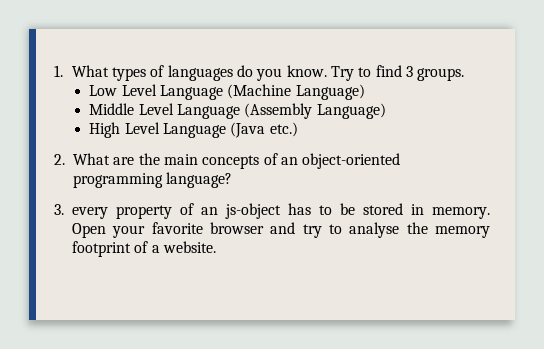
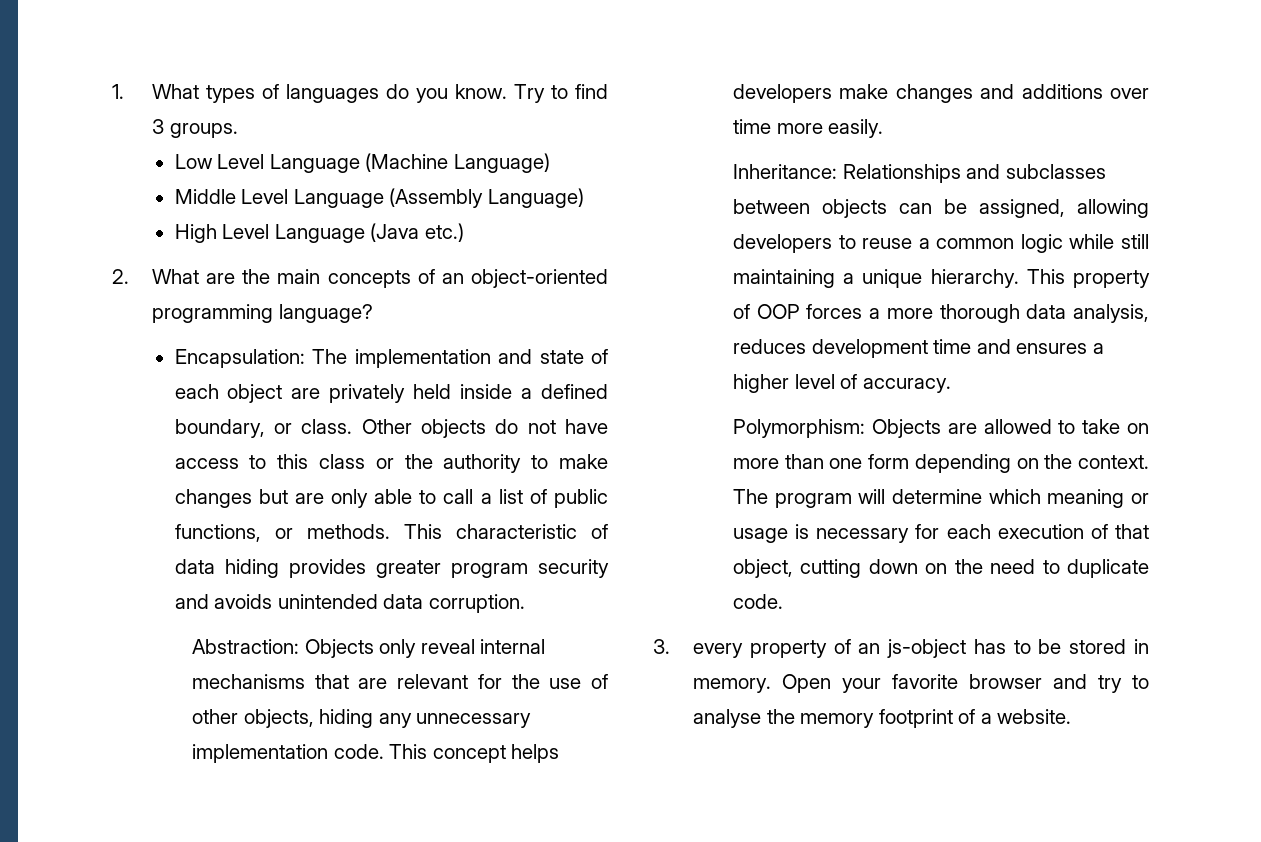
(233, 180) none -> [174,349,608,368] [174,384,608,403] [174,419,608,438] [174,454,609,473] [174,489,608,508] [174,524,608,542] [174,559,609,578] [174,594,525,613] [192,639,546,658] [192,674,608,689] [192,709,532,728] [192,744,560,763] [733,84,1149,103] [733,119,884,138] [733,164,1106,183] [733,199,1149,218] [733,234,1149,253] [733,269,1150,288] [733,304,1149,323] [733,339,1104,358] [733,374,951,393] [733,419,1149,438] [733,454,1149,473] [733,489,1149,508] [733,524,1149,543] [733,559,1149,578] [733,594,784,609] // Encapsulation: The implementation and state of each object are privately held inside a defined boundary, or class. Other objects do not have access to this class or the authority to make changes but are only able to call a list of public functions, or methods. This characteristic of data hiding provides greater program security and avoids unintended data corruption. // Abstraction: Objects only reveal internal mechanisms that are relevant for the use of other objects, hiding any unnecessary implementation code. This concept helps developers make changes and additions over time more easily. // Inheritance: Relationships and subclasses between objects can be assigned, allowing developers to reuse a common logic while still maintaining a unique hierarchy. This property of OOP forces a more thorough data analysis, reduces development time and ensures a higher level of accuracy. // Polymorphism: Objects are allowed to take on more than one form depending on the context. The program will determine which meaning or usage is necessary for each execution of that object, cutting down on the need to duplicate code.

